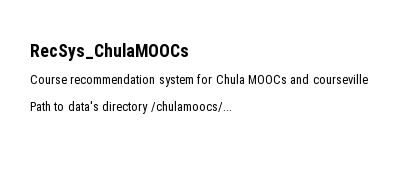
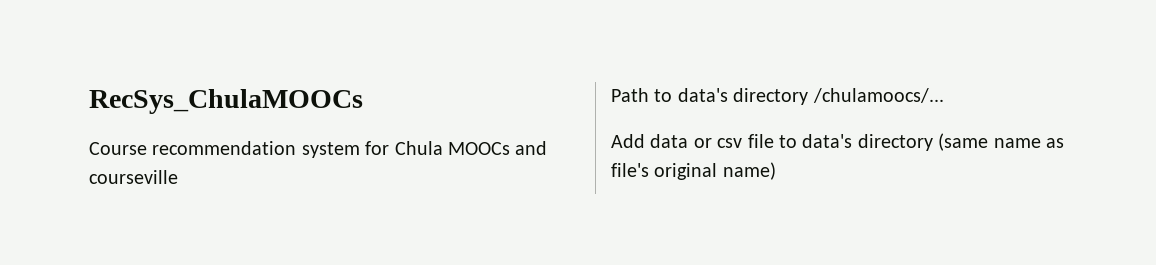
(232, 106) none -> [611,133,1064,151] [611,162,776,180] // Add data or csv file to data's directory (same name as file's original name)

